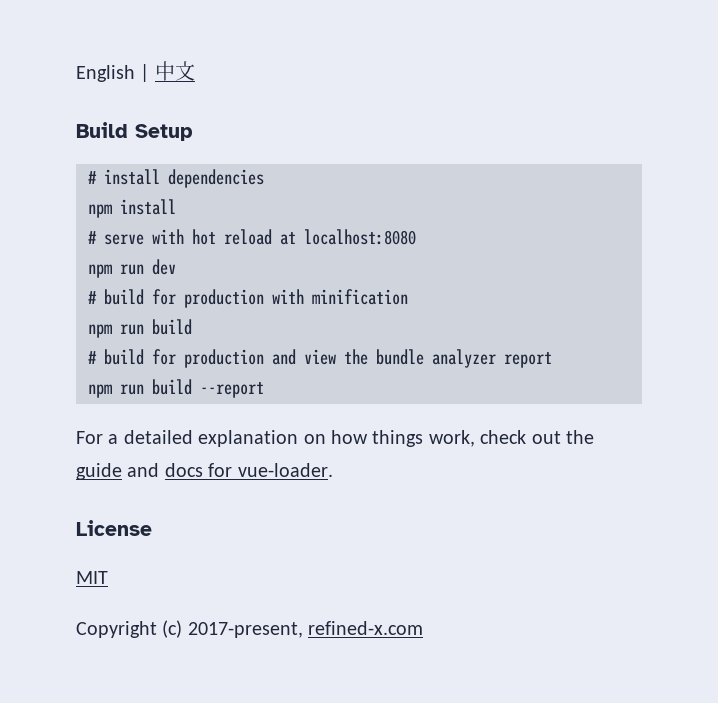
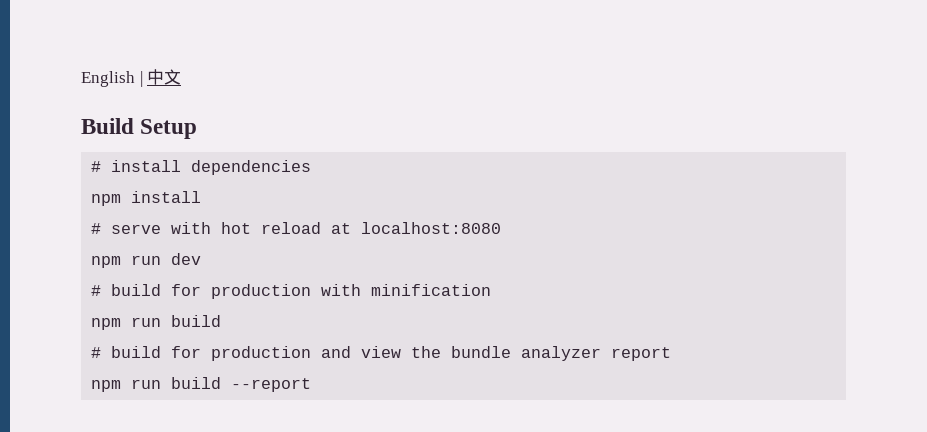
[76,430,594,447] [76,463,333,480] [76,520,152,536] [76,571,108,584] [76,620,424,638] // For a detailed explanation on how things work, check out the guide and docs for vue-loader. // License // MIT // Copyright (c) 2017-present, refined-x.com -> (312, 385) none

